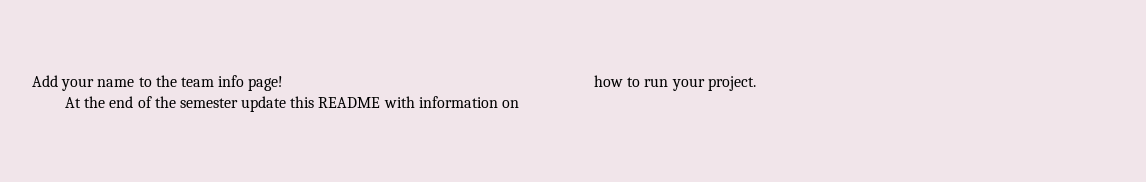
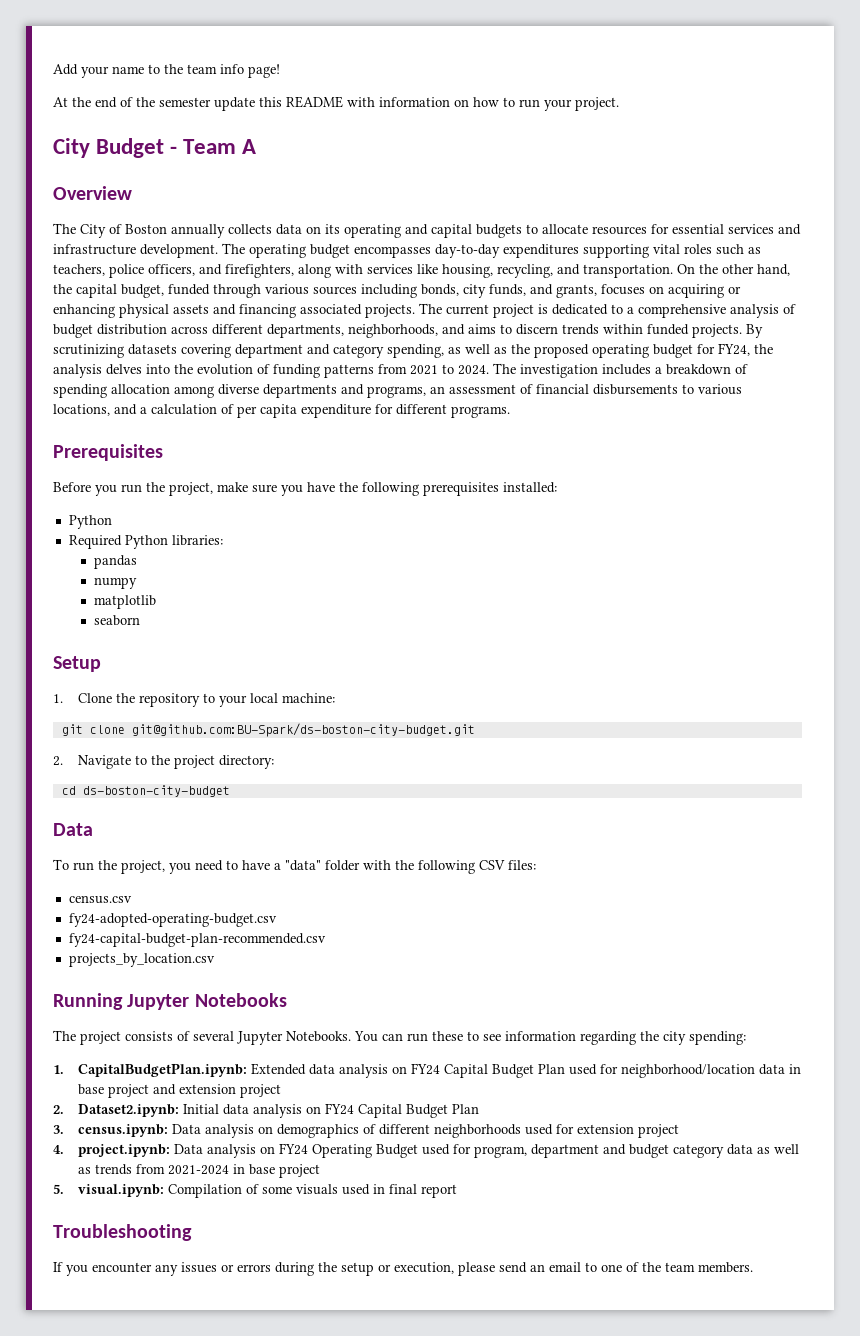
(756, 83) none -> [53,138,257,158] [53,186,132,200] [53,223,801,238] [53,243,761,258] [53,264,790,278] [53,284,741,298] [53,303,796,318] [53,324,763,338] [53,343,773,358] [53,363,748,378] [53,384,742,398] [53,404,510,418] [53,444,163,461] [53,482,557,496] [68,515,112,529] [68,535,223,549] [93,555,137,569] [93,577,137,589] [93,595,156,609] [93,615,140,626] [53,656,101,672] [53,693,336,707] [61,723,475,737] [53,755,275,769] [61,785,230,797] [53,823,93,836] [53,859,536,874] [68,895,132,904] [68,913,277,927] [68,933,326,947] [68,953,215,967] [53,993,287,1010] [53,1030,746,1045] [53,1063,802,1078] [78,1084,282,1098] [53,1103,480,1118] [53,1124,680,1138] [53,1143,800,1158] [78,1164,321,1178] [53,1184,458,1198] [53,1224,192,1241] [53,1262,753,1276] // City Budget - Team A // Overview // The City of Boston annually collects data on its operating and capital budgets to allocate resources for essential services and infrastructure development. The operating budget encompasses day-to-day expenditures supporting vital roles such as teachers, police officers, and firefighters, along with services like housing, recycling, and transportation. On the other hand, the capital budget, funded through various sources including bonds, city funds, and grants, focuses on acquiring or enhancing physical assets and financing associated projects. The current project is dedicated to a comprehensive analysis of budget distribution across different departments, neighborhoods, and aims to discern trends within funded projects. By scrutinizing datasets covering department and category spending, as well as the proposed operating budget for FY24, the analysis delves into the evolution of funding patterns from 2021 to 2024. The investigation includes a breakdown of spending allocation among diverse departments and programs, an assessment of financial disbursements to various locations, and a calculation of per capita expenditure for different programs. // Prerequisites // Before you run the project, make sure you have the following prerequisites installed: // Python // Required Python libraries: // pandas // numpy // matplotlib // seaborn // Setup // 1. Clone the repository to your local machine: // git clone git@github.com:BU-Spark/ds-boston-city-budget.git // 2. Navigate to the project directory: // cd ds-boston-city-budget // Data // To run the project, you need to have a "data" folder with the following CSV files: // census.csv // fy24-adopted-operating-budget.csv // fy24-capital-budget-plan-recommended.csv // projects_by_location.csv // Running Jupyter Notebooks // The project consists of several Jupyter Notebooks. You can run these to see information regarding the city spending: // 1. CapitalBudgetPlan.ipynb: Extended data analysis on FY24 Capital Budget Plan used for neighborhood/location data in base project and extension project // 2. Dataset2.ipynb: Initial data analysis on FY24 Capital Budget Plan // 3. census.ipynb: Data analysis on demographics of different neighborhoods used for extension project // 4. project.ipynb: Data analysis on FY24 Operating Budget used for program, department and budget category data as well as trends from 2021-2024 in base project // 5. visual.ipynb: Compilation of some visuals used in final report // Troubleshooting // If you encounter any issues or errors during the setup or execution, please send an email to one of the team members.

